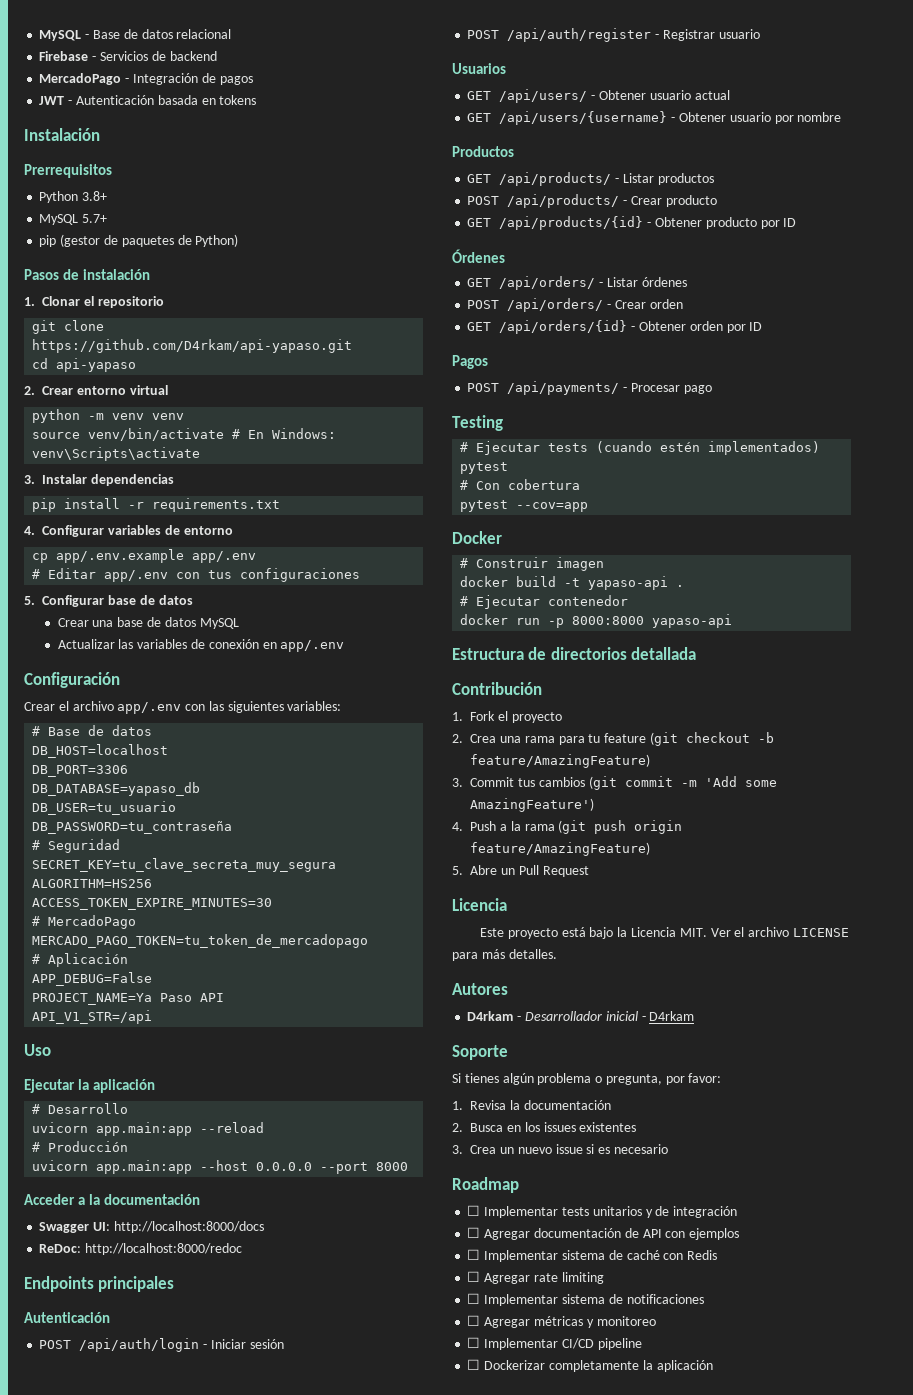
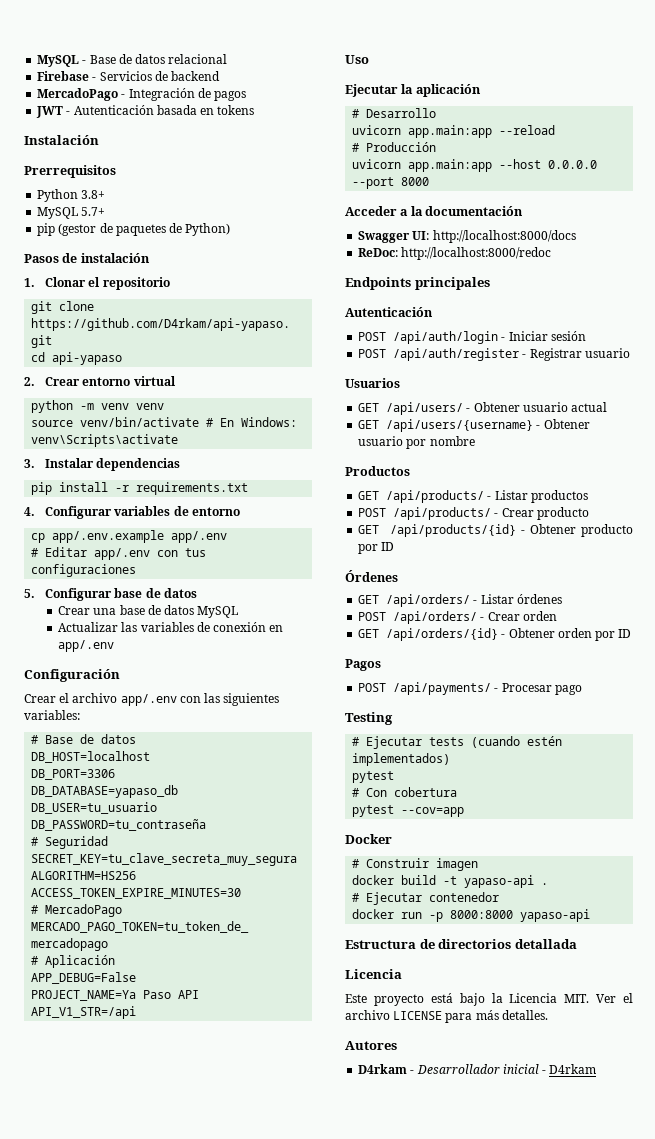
[452,682,542,695] [452,711,562,723] [452,732,774,746] [470,754,651,768] [452,776,777,790] [470,798,595,812] [452,820,683,834] [470,842,651,856] [452,865,589,877] // Contribución // 1. Fork el proyecto // 2. Crea una rama para tu feature (git checkout -b feature/AmazingFeature) // 3. Commit tus cambios (git commit -m 'Add some AmazingFeature') // 4. Push a la rama (git push origin feature/AmazingFeature) // 5. Abre un Pull Request -> (577, 944) none
[452,1045,508,1060] [452,1073,722,1085] [452,1100,611,1110] [452,1122,637,1132] [452,1144,668,1154] [452,1177,519,1193] [467,1205,738,1218] [467,1227,740,1240] [467,1249,718,1262] [467,1271,604,1284] [467,1293,704,1306] [467,1315,656,1328] [467,1337,642,1350] [467,1359,713,1372] // Soporte // Si tienes algún problema o pregunta, por favor: // 1. Revisa la documentación // 2. Busca en los issues existentes // 3. Crea un nuevo issue si es necesario // Roadmap // ☐ Implementar tests unitarios y de integración // ☐ Agregar documentación de API con ejemplos // ☐ Implementar sistema de caché con Redis // ☐ Agregar rate limiting // ☐ Implementar sistema de notificaciones // ☐ Agregar métricas y monitoreo // ☐ Implementar CI/CD pipeline // ☐ Dockerizar completamente la aplicación -> (597, 1069) none

